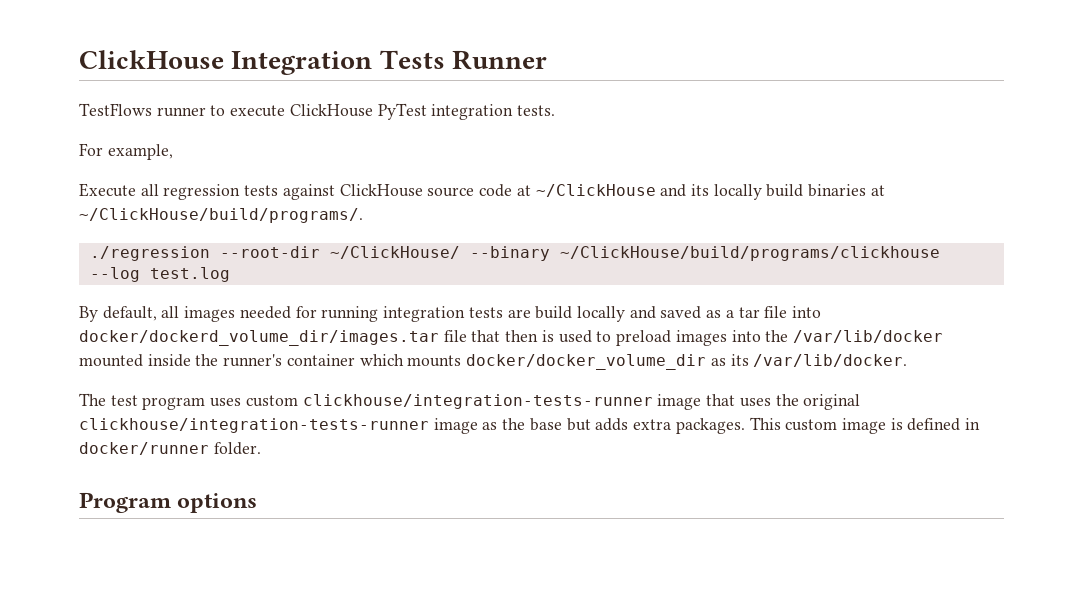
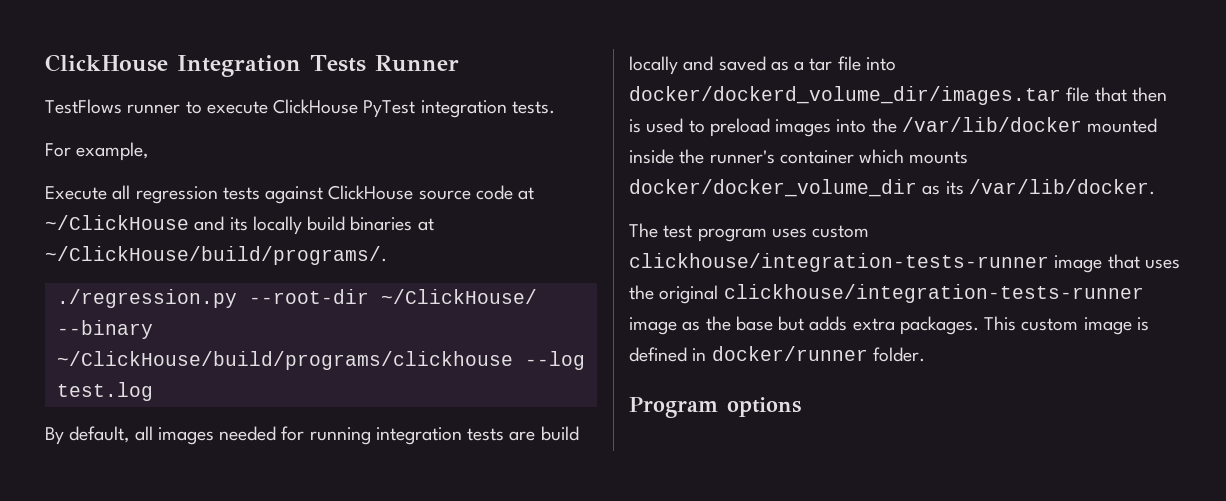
[89,246,210,261] ./regression -> [56,289,237,308] ./regression.py

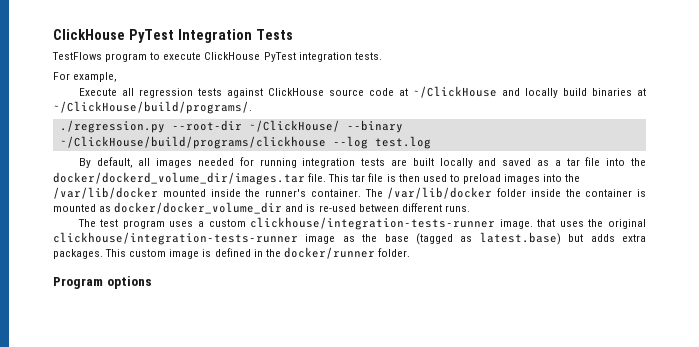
[45,54,168,72] ClickHouse -> [53,29,174,43] ClickHouse PyTest
[374,55,459,72] Runner -> (293, 34) none
[127,104,181,114] runner -> [105,53,148,62] program
[229,217,248,231] its -> (520, 92) none
[540,426,579,441] build -> [412,158,434,166] built
[629,86,1167,105] [629,119,641,133] docker/dockerd_volume_dir/images.tar file that then is -> [630,158,646,166] [53,172,420,185] the docker/dockerd_volume_dir/images.tar file. This tar file is then
[779,149,969,164] [629,179,1155,197] container which mounts docker/docker_volume_dir as its /var/lib/docker. -> [310,187,646,199] [53,202,470,214] container. The /var/lib/docker folder inside the container is mounted as docker/docker_volume_dir and is re-used between different runs.
(807, 233) none -> [197,221,204,227] a
[1054,255,1103,273] image -> [499,219,533,229] image.
(773, 323) none -> [415,232,561,245] (tagged as latest.base)
(707, 354) none -> [265,249,281,257] the

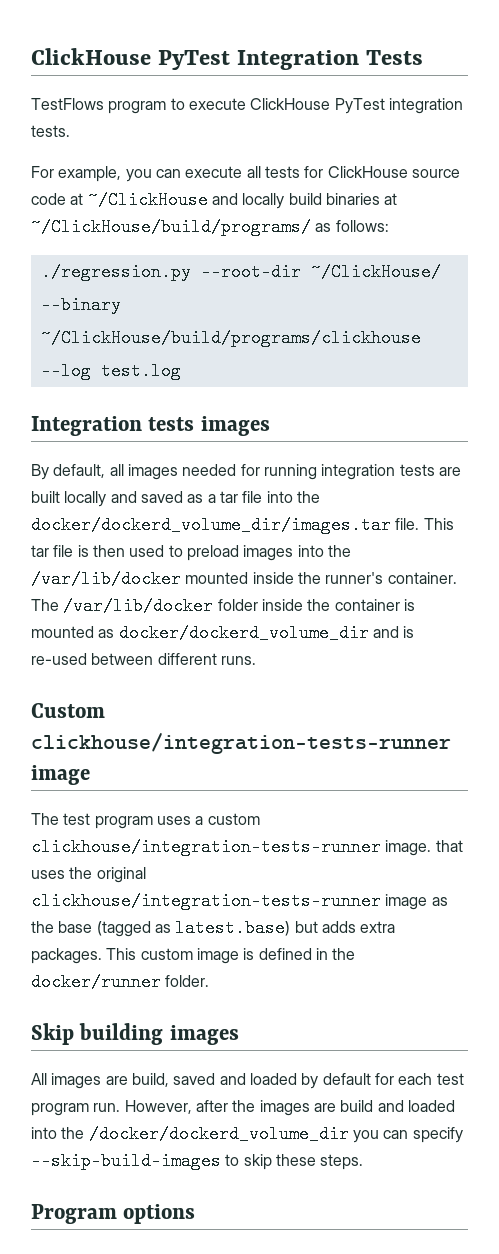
[78,88,263,98] // Execute all regression tests against -> [125,166,324,182] you can execute all tests for
[53,101,252,114] ~/ClickHouse/build/programs/. -> [31,218,389,236] ~/ClickHouse/build/programs/ as follows:
(431, 142) none -> [31,416,270,436] // Integration tests images
[114,202,283,214] docker/docker_volume_dir -> [118,624,369,642] docker/dockerd_volume_dir
(470, 208) none -> [31,703,105,718] [31,733,451,754] [31,765,90,785] // Custom clickhouse/integration-tests-runner image
(410, 252) none -> [31,1023,239,1045] [31,1073,464,1089] [31,1100,455,1116] [31,1125,463,1143] [31,1152,364,1170] // Skip building images // All images are build, saved and loaded by default for each test program run. However, after the images are build and loaded into the /docker/dockerd_volume_dir you can specify --skip-build-images to skip these steps.

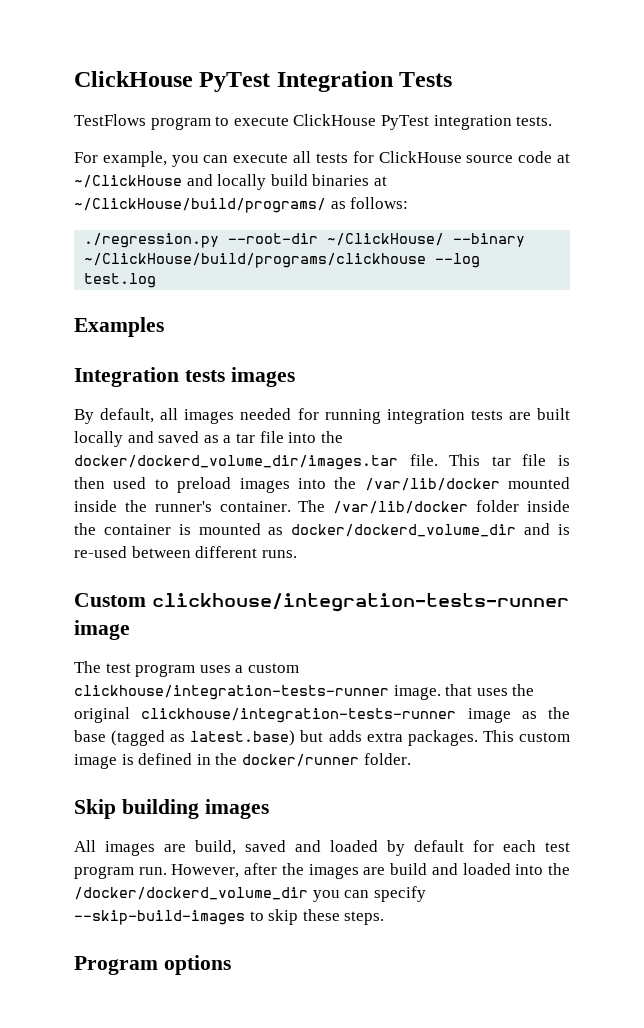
(181, 371) none -> [74,317,164,337] // Examples

